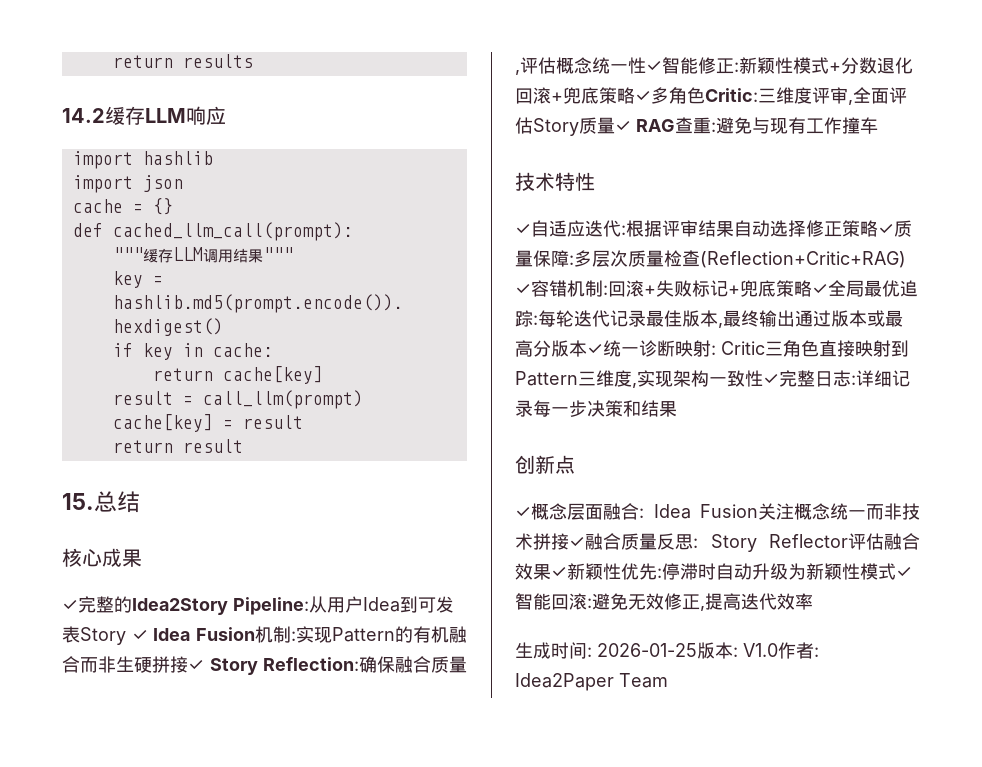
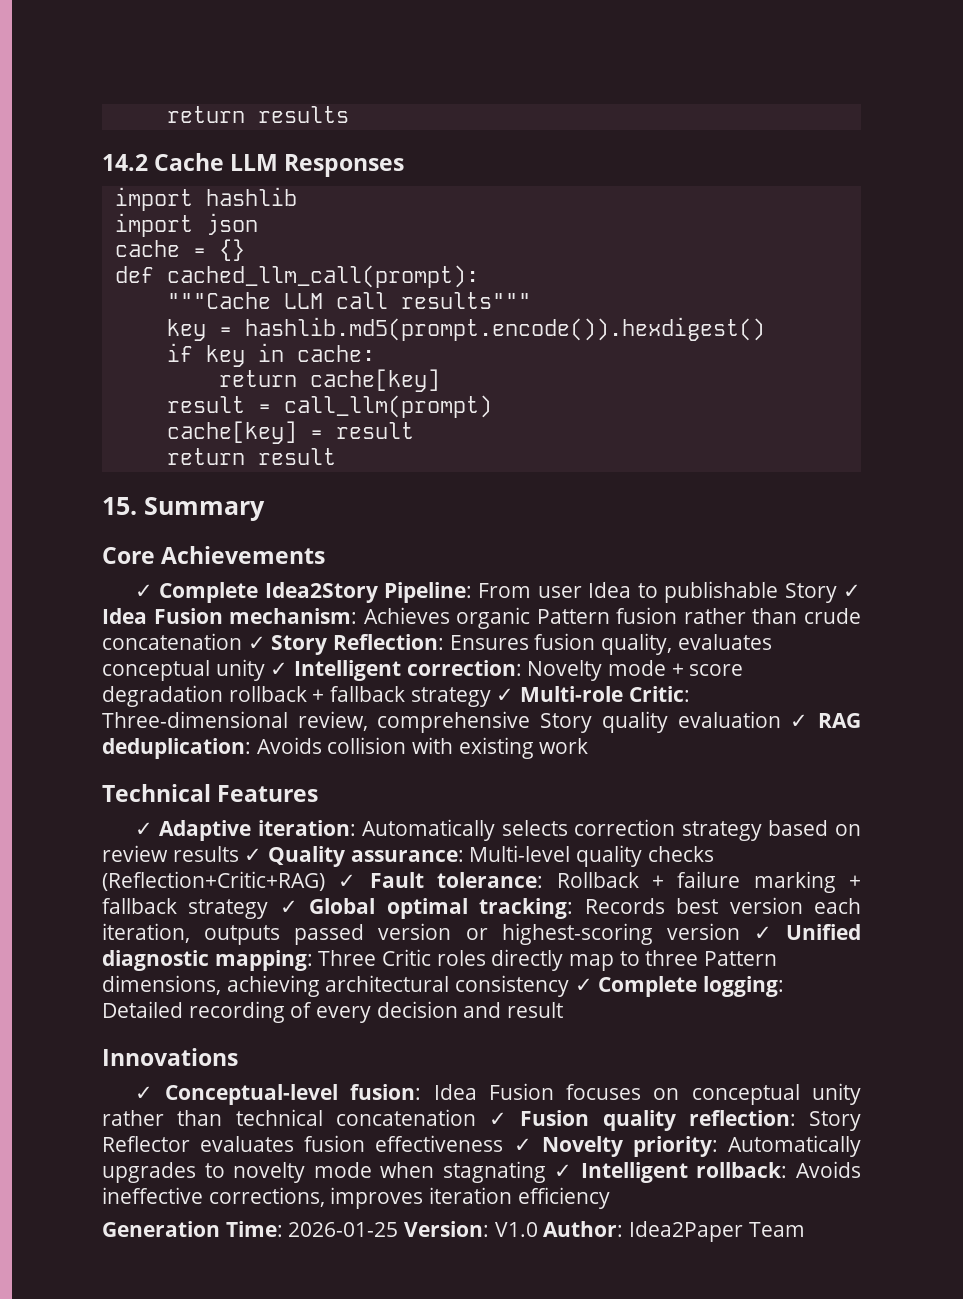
[105,106,226,125] 缓存LLM响应 -> [154,153,405,177] Cache LLM Responses
[112,247,293,263] """缓存LLM调用结果""" -> [166,292,531,309] """Cache LLM call results"""
[94,491,140,513] [62,548,142,567] [62,596,132,613] 总结 // 核心成果 // ✓完整的 -> [144,497,265,521] [102,546,326,564] [134,582,259,603] Summary // Core Achievements // ✓ Complete
[309,596,454,613] [62,626,467,645] [62,656,467,675] [515,57,913,75] [515,87,907,105] [515,117,878,136] [515,172,595,191] [515,220,912,237] [515,250,906,268] [515,280,918,297] [515,310,903,328] [515,340,909,357] [515,370,910,388] [515,400,677,417] [515,455,575,474] [515,503,920,520] [515,533,920,552] [515,563,912,580] [515,593,813,611] [515,642,819,659] 从用户Idea到可发表Story ✓ Idea Fusion机制:实现Pattern的有机融合而非生硬拼接✓ Story Reflection:确保融合质量,评估概念统一性✓智能修正:新颖性模式+分数退化回滚+兜底策略✓多角色Critic:三维度评审,全面评估Story质量✓ RAG查重:避免与现有工作撞车 // 技术特性 // ✓自适应迭代:根据评审结果自动选择修正策略✓质量保障:多层次质量检查(Reflection+Critic+RAG) ✓容错机制:回滚+失败标记+兜底策略✓全局最优追踪:每轮迭代记录最佳版本,最终输出通过版本或最高分版本✓统一诊断映射: Critic三角色直接映射到Pattern三维度,实现架构一致性✓完整日志:详细记录每一步决策和结果 // 创新点 // ✓概念层面融合: Idea Fusion关注概念统一而非技术拼接✓融合质量反思: Story Reflector评估融合效果✓新颖性优先:停滞时自动升级为新颖性模式✓智能回滚:避免无效修正,提高迭代效率 // 生成时间: 2026-01-25版本: V1.0作者: -> [478,581,861,603] [102,607,861,629] [102,633,772,655] [102,659,744,681] [102,685,690,707] [102,711,861,733] [102,737,589,759] [102,784,319,802] [134,819,861,841] [102,845,714,867] [102,871,861,893] [102,897,862,919] [102,923,861,945] [102,949,778,971] [102,975,785,997] [102,1001,564,1023] [102,1048,238,1066] [134,1083,861,1105] [102,1109,861,1131] [102,1135,861,1157] [102,1161,861,1183] [102,1187,610,1209] [102,1221,624,1237] From user Idea to publishable Story ✓ Idea Fusion mechanism: Achieves organic Pattern fusion rather than crude concatenation ✓ Story Reflection: Ensures fusion quality, evaluates conceptual unity ✓ Intelligent correction: Novelty mode + score degradation rollback + fallback strategy ✓ Multi-role Critic: Three-dimensional review, comprehensive Story quality evaluation ✓ RAG deduplication: Avoids collision with existing work // Technical Features // ✓ Adaptive iteration: Automatically selects correction strategy based on review results ✓ Quality assurance: Multi-level quality checks (Reflection+Critic+RAG) ✓ Fault tolerance: Rollback + failure marking + fallback strategy ✓ Global optimal tracking: Records best version each iteration, outputs passed version or highest-scoring version ✓ Unified diagnostic mapping: Three Critic roles directly map to three Pattern dimensions, achieving architectural consistency ✓ Complete logging: Detailed recording of every decision and result // Innovations // ✓ Conceptual-level fusion: Idea Fusion focuses on conceptual unity rather than technical concatenation ✓ Fusion quality reflection: Story Reflector evaluates fusion effectiveness ✓ Novelty priority: Automatically upgrades to novelty mode when stagnating ✓ Intelligent rollback: Avoids ineffective corrections, improves iteration efficiency // Generation Time: 2026-01-25 Version: V1.0 Author:

